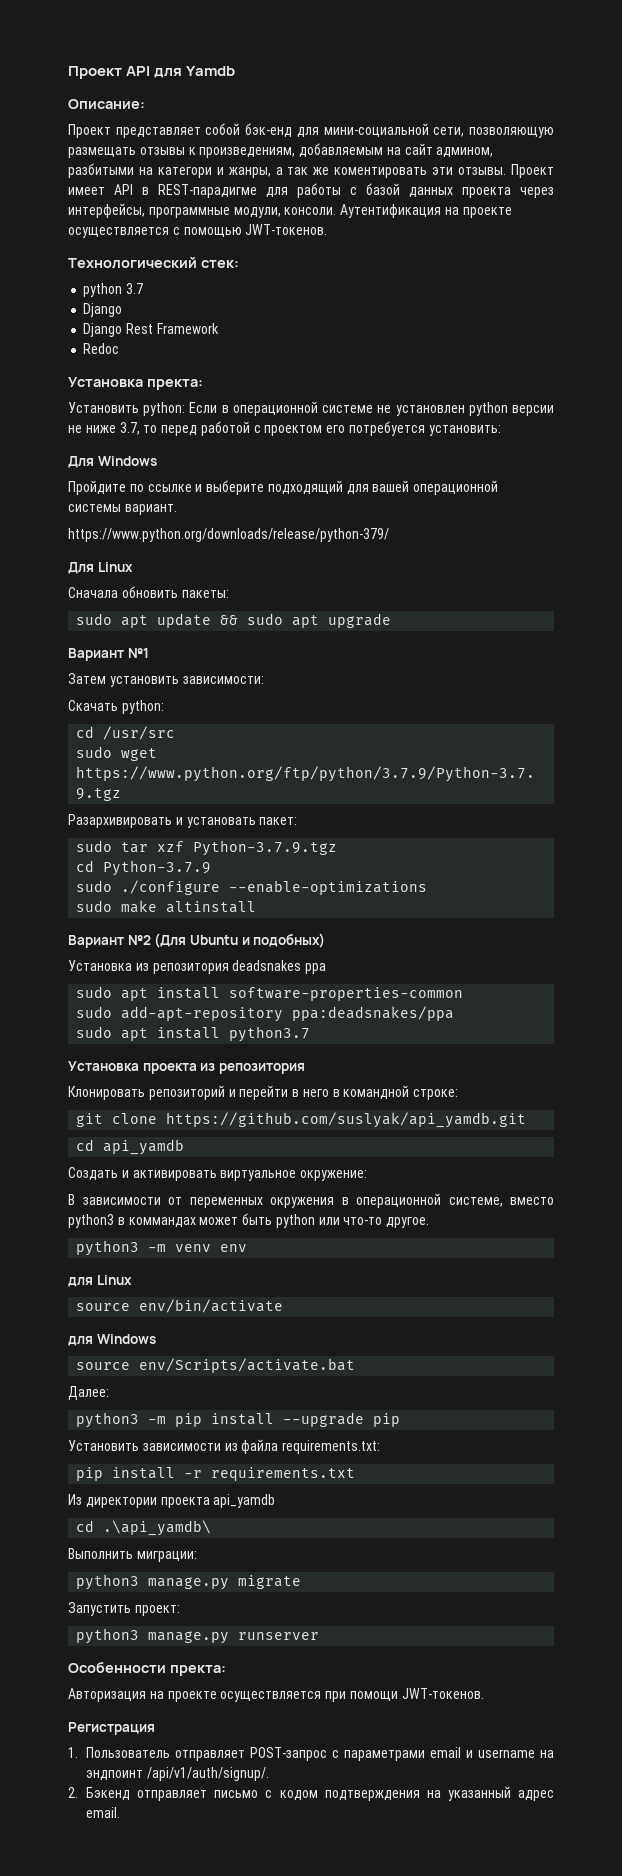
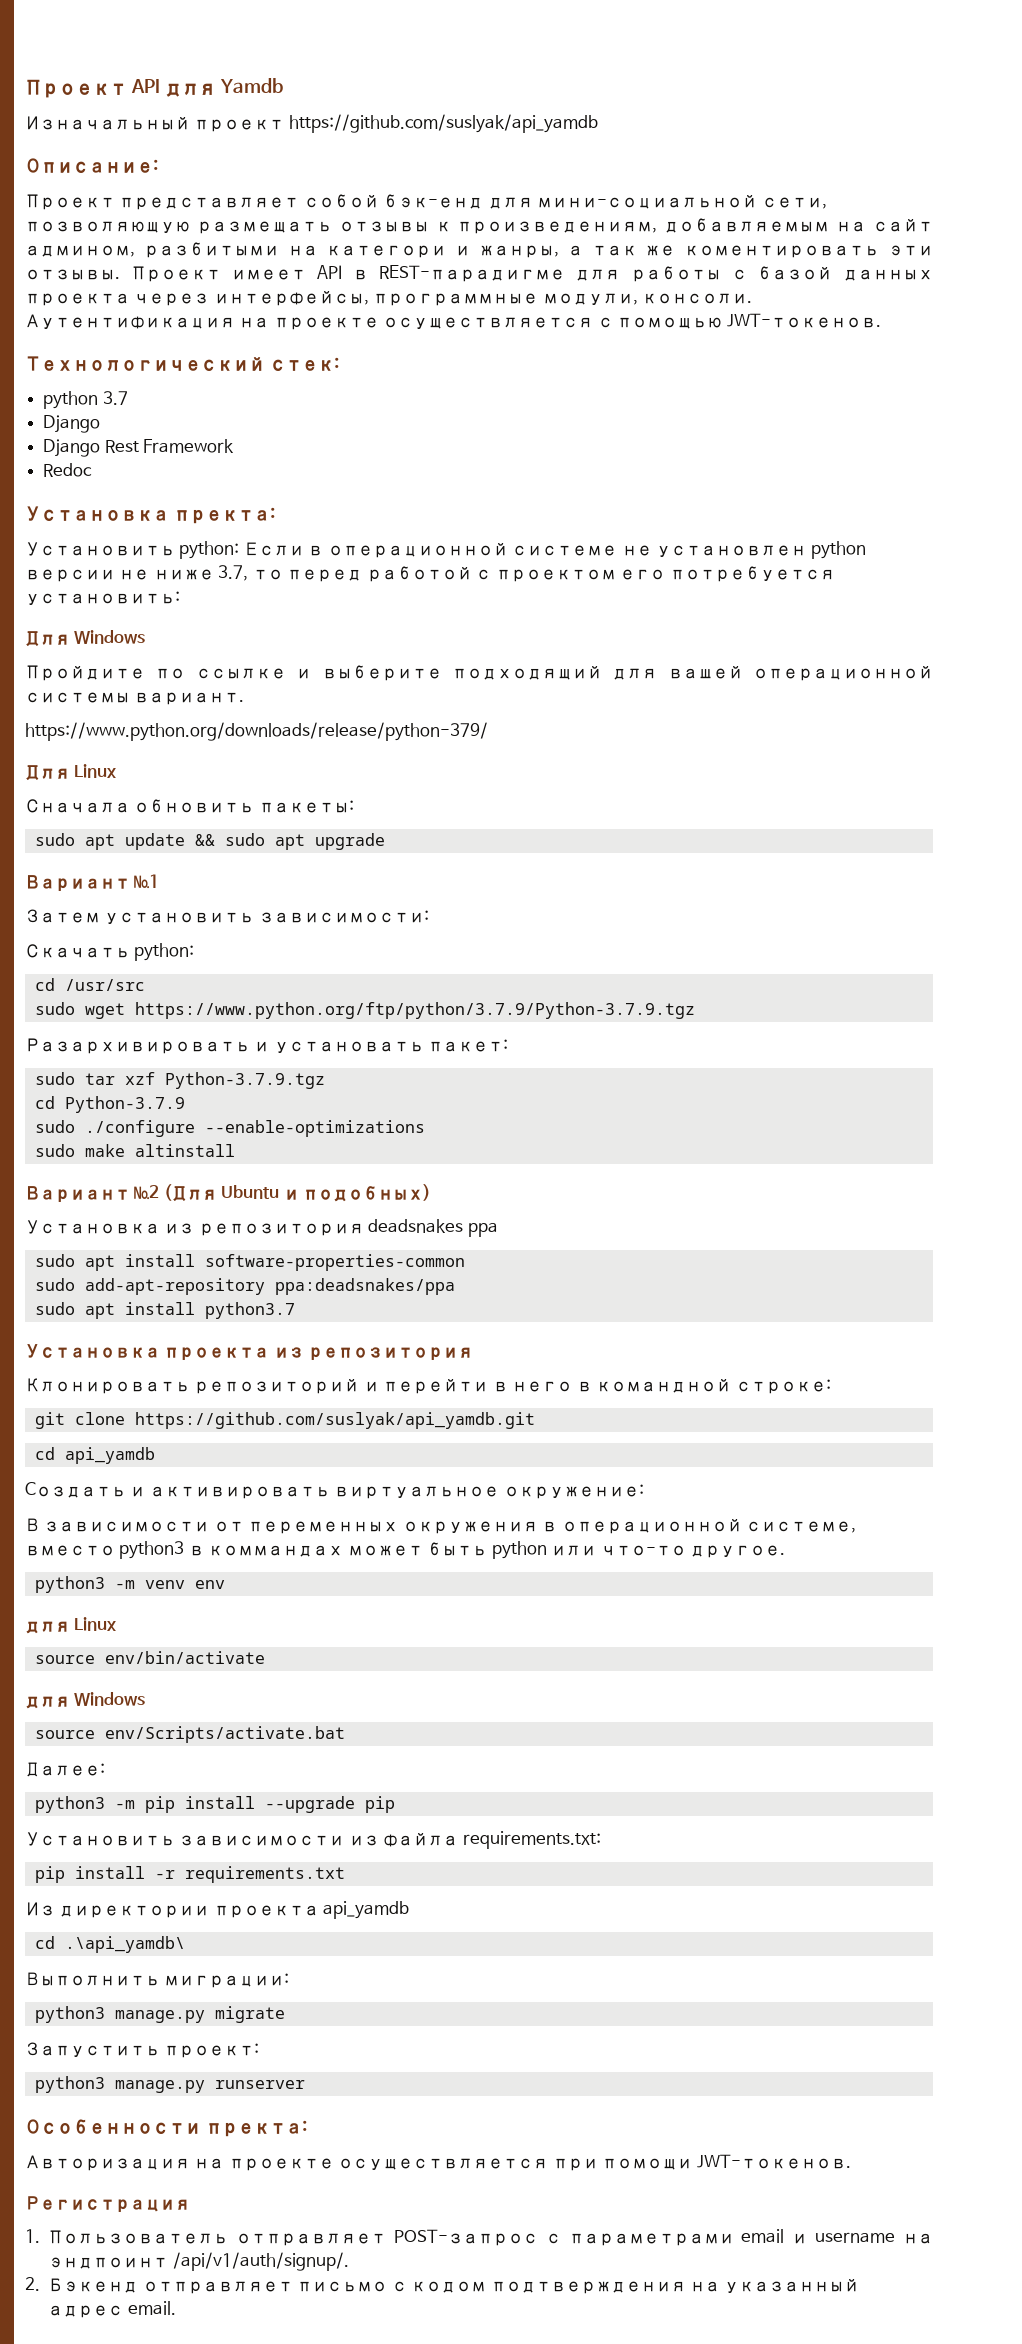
(236, 71) none -> [25,114,598,133] // Изначальный проект https://github.com/suslyak/api_yamdb

